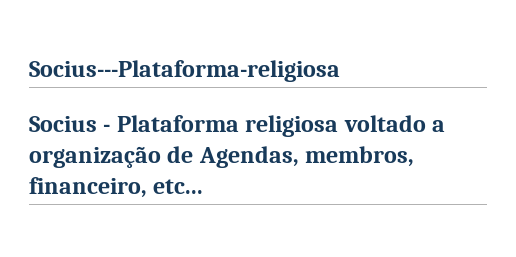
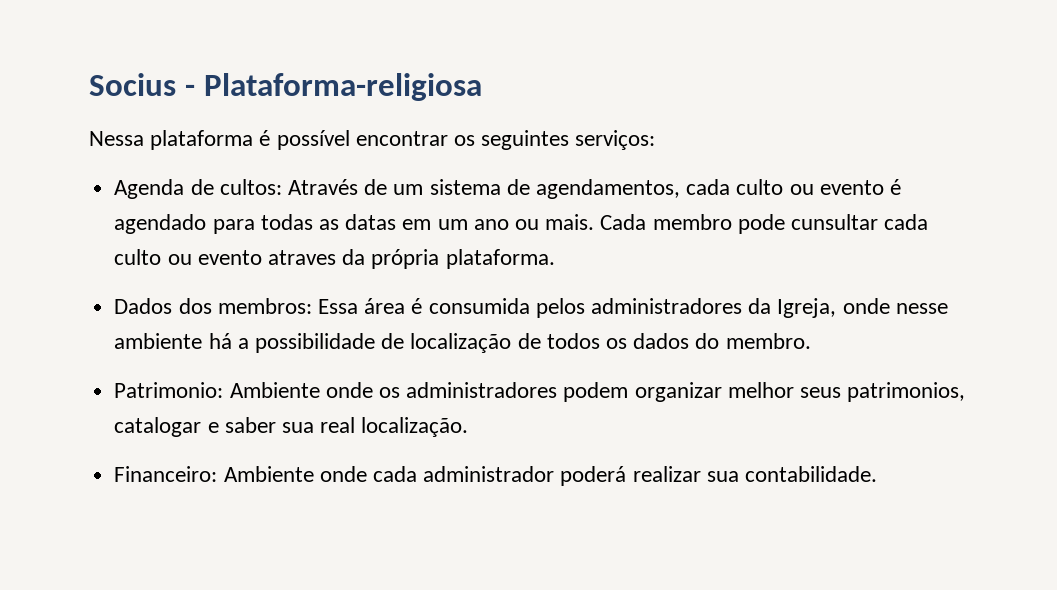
[29,60,340,82] Socius---Plataforma-religiosa // -> (89, 84) none
[116,115,446,137] [29,146,415,168] [29,177,204,198] Plataforma religiosa voltado a organização de Agendas, membros, financeiro, etc... -> [203,73,482,101] [89,130,656,150] [114,179,902,199] [114,214,929,234] [114,249,555,269] [114,298,948,318] [114,333,811,353] [114,382,966,402] [114,417,469,437] [114,466,877,486] Plataforma-religiosa // Nessa plataforma é possível encontrar os seguintes serviços: // Agenda de cultos: Através de um sistema de agendamentos, cada culto ou evento é agendado para todas as datas em um ano ou mais. Cada membro pode cunsultar cada culto ou evento atraves da própria plataforma. // Dados dos membros: Essa área é consumida pelos administradores da Igreja, onde nesse ambiente há a possibilidade de localização de todos os dados do membro. // Patrimonio: Ambiente onde os administradores podem organizar melhor seus patrimonios, catalogar e saber sua real localização. // Financeiro: Ambiente onde cada administrador poderá realizar sua contabilidade.

